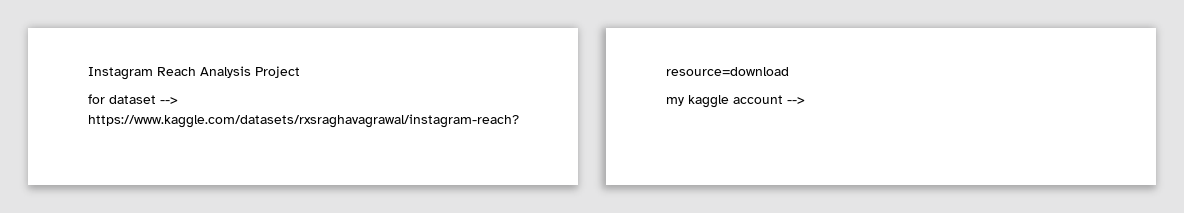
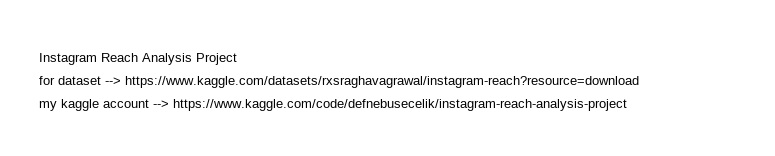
(805, 100) none -> [173,99,627,111] https://www.kaggle.com/code/defnebusecelik/instagram-reach-analysis-project

